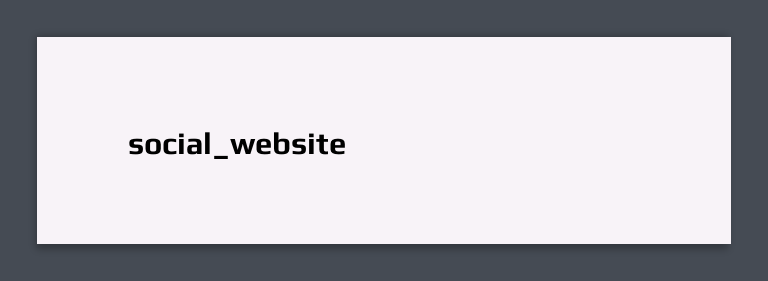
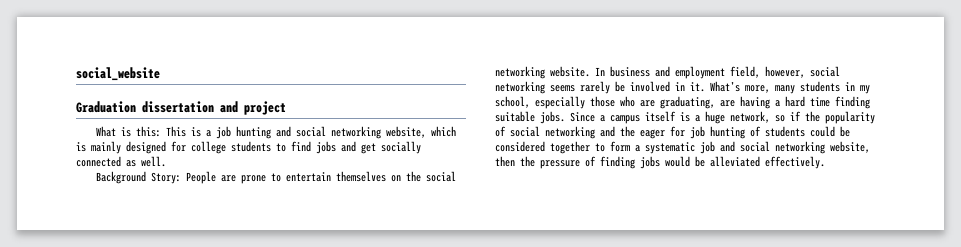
(346, 145) none -> [76,101,286,115] [95,126,456,139] [76,141,421,154] [76,156,166,167] [95,171,456,184] [495,66,840,79] [495,81,870,94] [495,96,870,109] [495,111,875,124] [495,126,850,139] [495,141,870,154] [495,156,825,169] // Graduation dissertation and project // What is this: This is a job hunting and social networking website, which is mainly designed for college students to find jobs and get socially connected as well. // Background Story: People are prone to entertain themselves on the social networking website. In business and employment field, however, social networking seems rarely be involved in it. What’s more, many students in my school, especially those who are graduating, are having a hard time finding suitable jobs. Since a campus itself is a huge network, so if the popularity of social networking and the eager for job hunting of students could be considered together to form a systematic job and social networking website, then the pressure of finding jobs would be alleviated effectively.

